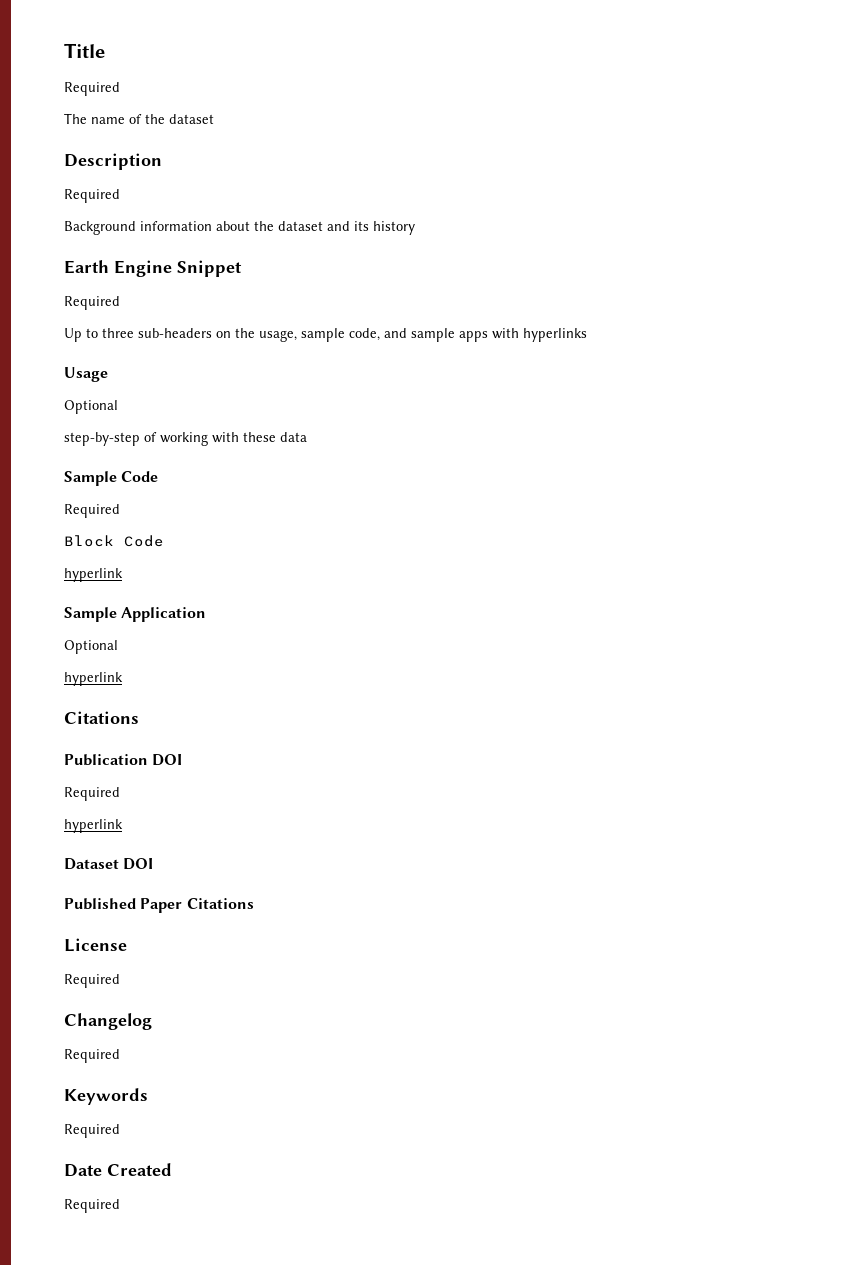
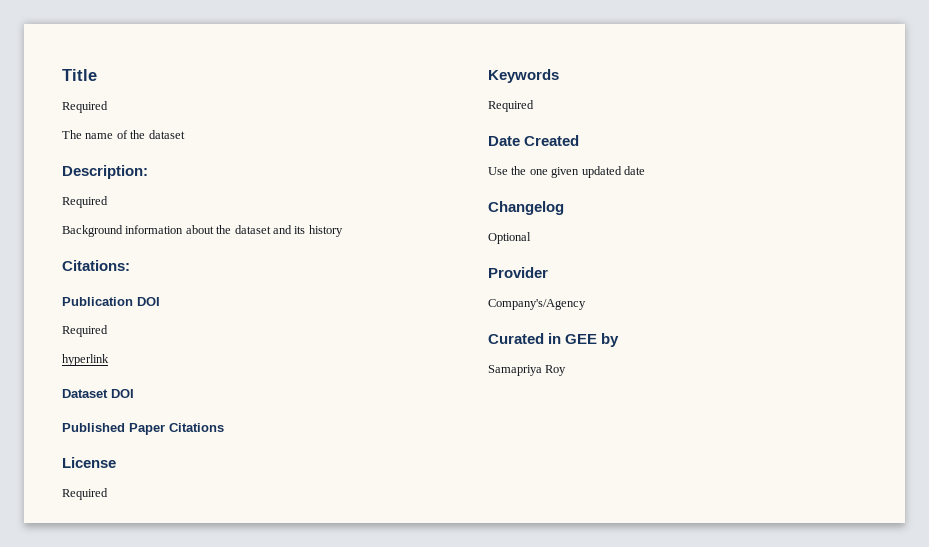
[64,153,162,170] Description -> [62,165,148,179] Description:
[64,260,242,277] [64,296,120,310] [64,328,587,342] [64,367,108,382] [64,400,118,414] [64,432,307,446] [64,471,159,486] [64,504,120,518] [64,535,164,547] [64,568,123,582] [64,607,207,622] [64,640,118,654] [64,672,123,686] [64,711,139,724] Earth Engine Snippet // Required // Up to three sub-headers on the usage, sample code, and sample apps with hyperlinks // Usage // Optional // step-by-step of working with these data // Sample Code // Required // Block Code // hyperlink // Sample Application // Optional // hyperlink // Citations -> [62,260,130,271] Citations:
[64,1013,152,1030] [64,1049,120,1063] // Changelog // Required -> (108, 494) none
[64,1199,120,1213] Required -> [488,166,645,178] [488,201,564,215] [488,232,531,244] [488,267,548,278] [488,299,586,310] [488,333,620,347] [488,365,567,376] Use the one given updated date // Changelog // Optional // Provider // Company's/Agency // Curated in GEE by // Samapriya Roy

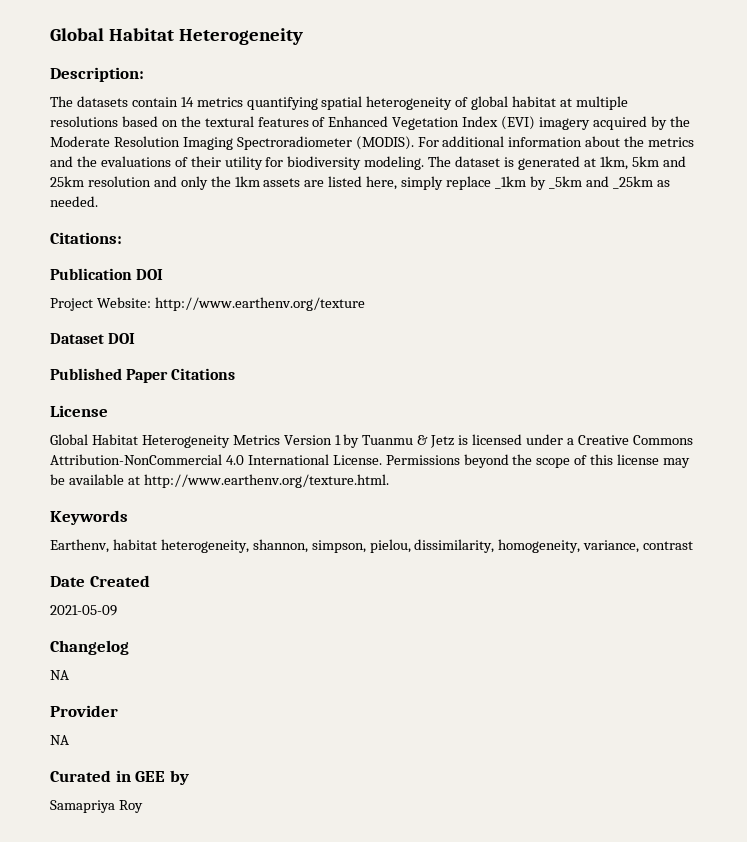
[62,69,97,81] [62,101,108,113] [62,130,185,139] [62,165,148,179] [62,196,108,208] [62,225,343,237] Title // Required // The name of the dataset // Description: // Required // Background information about the dataset and its history -> [50,28,303,45] [50,67,144,82] [50,96,628,110] [50,116,690,130] [50,136,695,150] [50,156,686,170] [50,176,670,190] [50,196,98,207] Global Habitat Heterogeneity // Description: // The datasets contain 14 metrics quantifying spatial heterogeneity of global habitat at multiple resolutions based on the textural features of Enhanced Vegetation Index (EVI) imagery acquired by the Moderate Resolution Imaging Spectroradiometer (MODIS). For additional information about the metrics and the evaluations of their utility for biodiversity modeling. The dataset is generated at 1km, 5km and 25km resolution and only the 1km assets are listed here, simply replace _1km by _5km and _25km as needed.
[62,325,108,337] [62,354,109,366] Required // hyperlink -> [50,297,365,311] Project Website: http://www.earthenv.org/texture
[62,488,108,500] [488,69,559,83] [488,100,534,112] [488,135,580,146] [488,166,645,178] Required // Keywords // Required // Date Created // Use the one given updated date -> [50,434,693,448] [50,454,691,468] [50,474,389,488] [50,510,128,525] [50,539,694,553] [50,575,150,587] [50,605,117,616] Global Habitat Heterogeneity Metrics Version 1 by Tuanmu & Jetz is licensed under a Creative Commons Attribution-NonCommercial 4.0 International License. Permissions beyond the scope of this license may be available at http://www.earthenv.org/texture.html. // Keywords // Earthenv, habitat heterogeneity, shannon, simpson, pielou, dissimilarity, homogeneity, variance, contrast // Date Created // 2021-05-09
[488,232,531,244] Optional -> [50,670,69,680] NA
[488,299,586,310] Company's/Agency -> [50,735,69,745] NA

